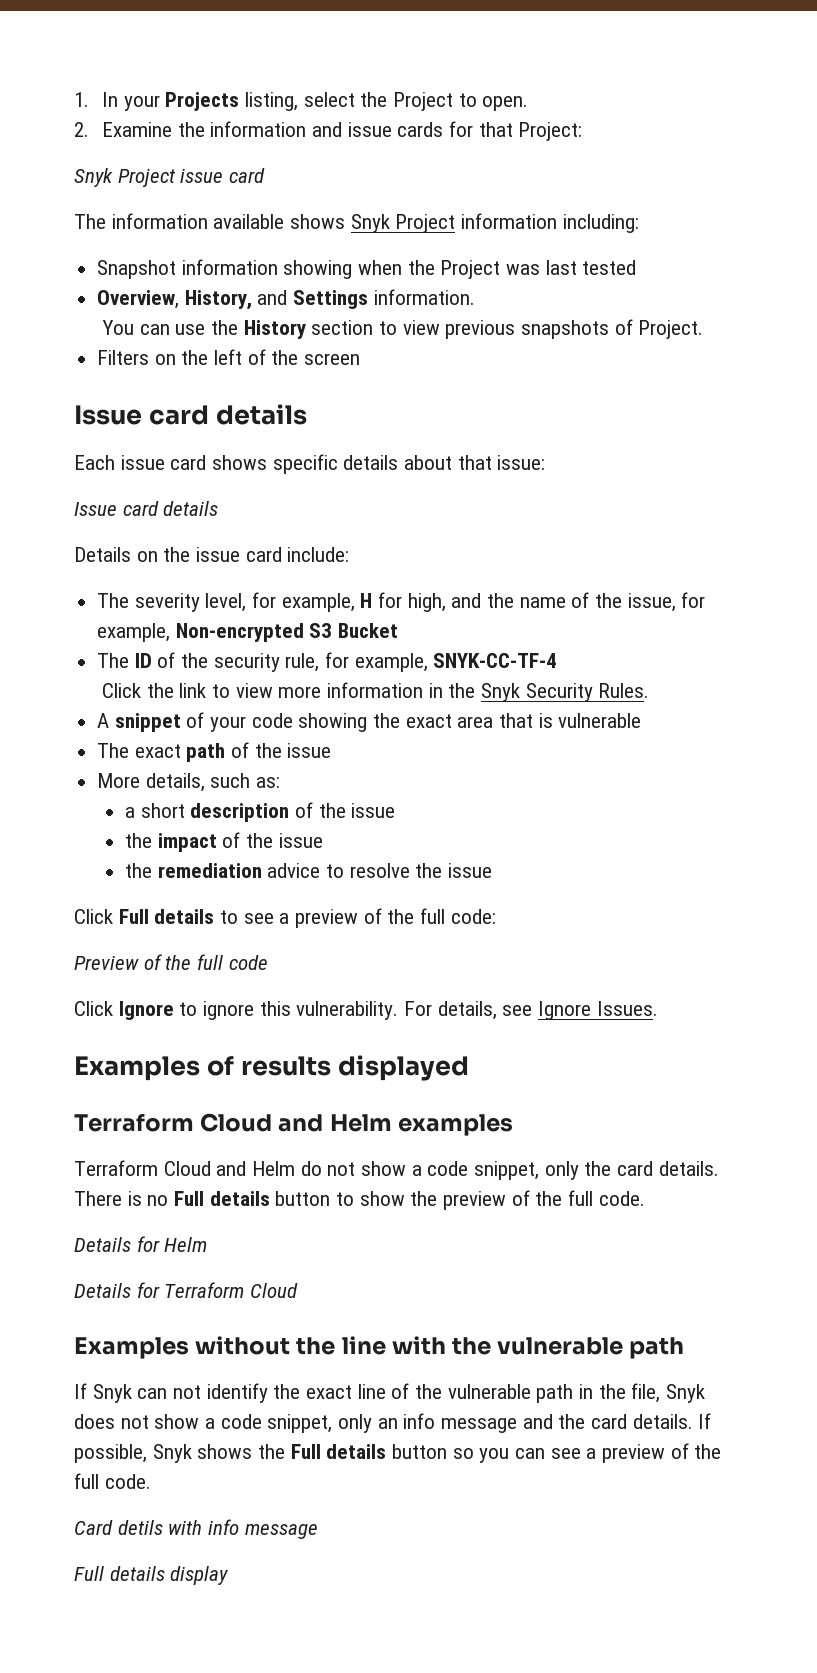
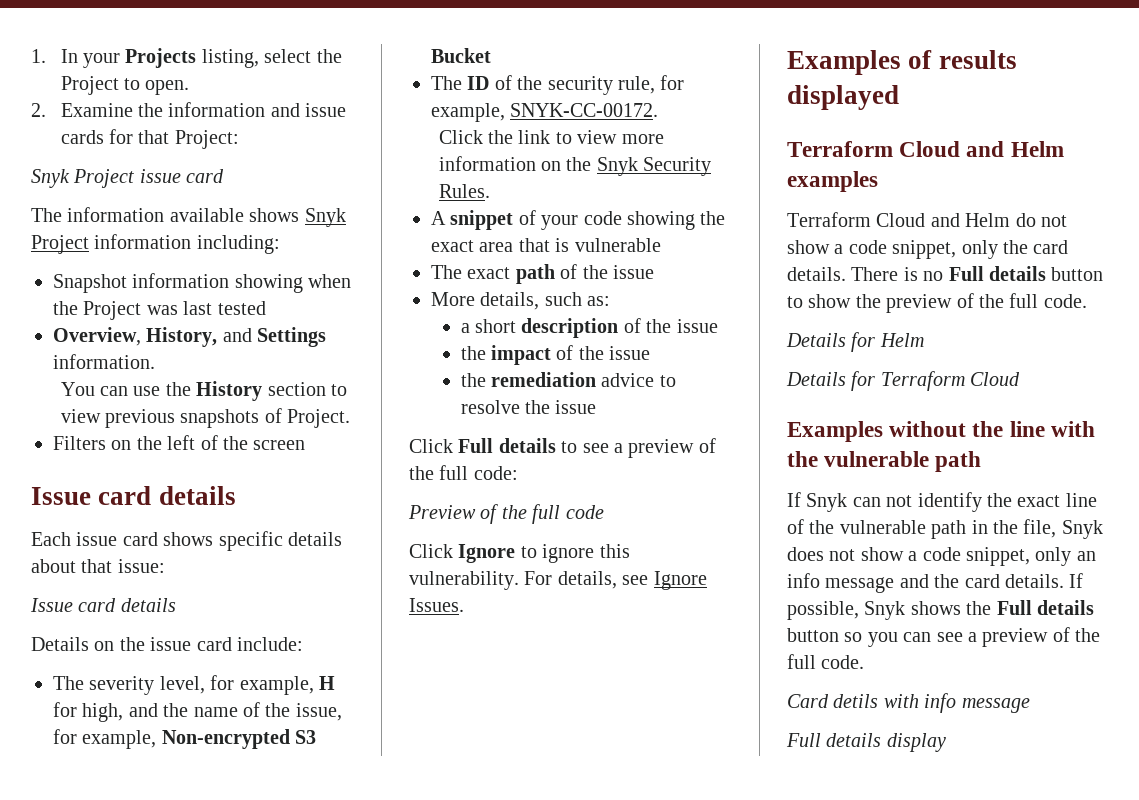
[433,653,558,668] SNYK-CC-TF-4 -> [510,103,659,117] SNYK-CC-00172.
[428,683,443,698] in -> [541,161,562,171] on

